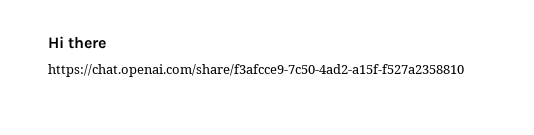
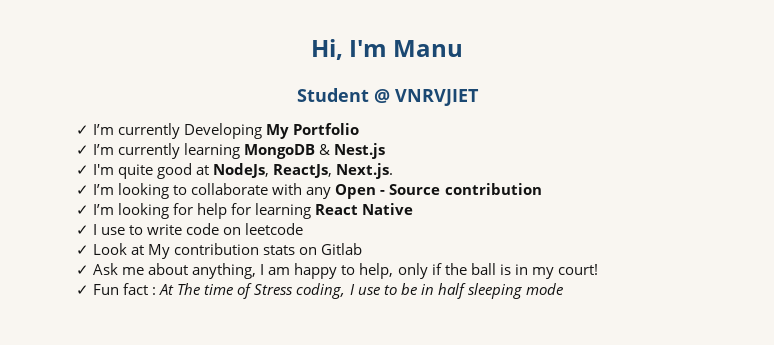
[48,36,107,49] [48,64,464,77] Hi there // https://chat.openai.com/share/f3afcce9-7c50-4ad2-a15f-f527a2358810 -> [310,39,464,60] [296,88,479,106] [76,123,360,139] [76,143,386,159] [76,163,394,179] [76,183,542,199] [76,203,414,219] [76,223,304,235] [76,243,363,259] [76,263,598,279] [76,283,563,299] Hi, I'm Manu // Student @ VNRVJIET // ✓ I’m currently Developing My Portfolio // ✓ I’m currently learning MongoDB & Nest.js // ✓ I'm quite good at NodeJs, ReactJs, Next.js. // ✓ I’m looking to collaborate with any Open - Source contribution // ✓ I’m looking for help for learning React Native // ✓ I use to write code on leetcode // ✓ Look at My contribution stats on Gitlab // ✓ Ask me about anything, I am happy to help, only if the ball is in my court! // ✓ Fun fact : At The time of Stress coding, I use to be in half sleeping mode

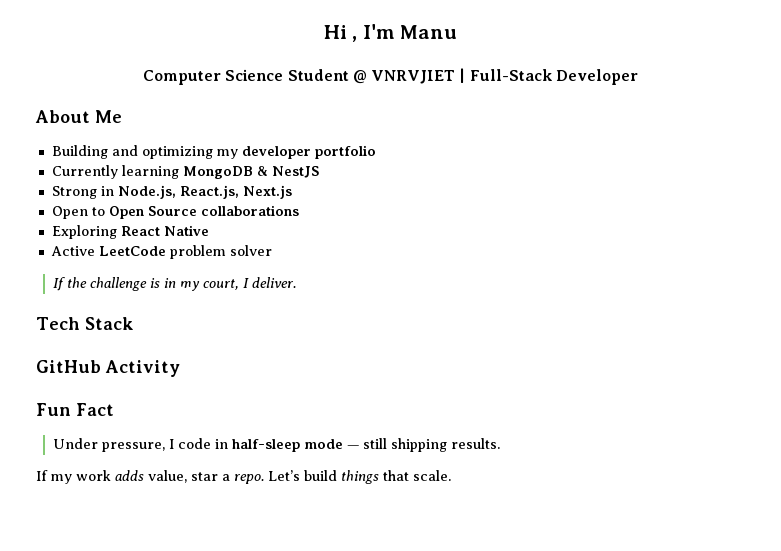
[310,39,343,60] Hi, -> [323,25,358,42] Hi ,
(464, 48) none -> [142,69,284,85] Computer Science
[76,123,360,139] [76,143,386,159] [76,163,394,179] [76,183,542,199] [76,203,414,219] [76,223,304,235] [76,243,363,259] [76,263,598,279] [76,283,563,299] // ✓ I’m currently Developing My Portfolio // ✓ I’m currently learning MongoDB & Nest.js // ✓ I'm quite good at NodeJs, ReactJs, Next.js. // ✓ I’m looking to collaborate with any Open - Source contribution // ✓ I’m looking for help for learning React Native // ✓ I use to write code on leetcode // ✓ Look at My contribution stats on Gitlab // ✓ Ask me about anything, I am happy to help, only if the ball is in my court! // ✓ Fun fact : At The time of Stress coding, I use to be in half sleeping mode -> [459,68,639,85] [35,110,122,123] [51,145,376,159] [51,165,319,179] [51,185,292,199] [51,205,299,219] [51,225,209,239] [50,245,272,259] [52,277,296,291] [36,317,133,330] [36,360,180,377] [36,403,114,416] [52,438,500,452] [36,470,451,484] | Full-Stack Developer // About Me // Building and optimizing my developer portfolio // Currently learning MongoDB & NestJS // Strong in Node.js, React.js, Next.js // Open to Open Source collaborations // Exploring React Native // Active LeetCode problem solver // If the challenge is in my court, I deliver. // Tech Stack // GitHub Activity // Fun Fact // Under pressure, I code in half-sleep mode — still shipping results. // If my work adds value, star a repo. Let’s build things that scale.

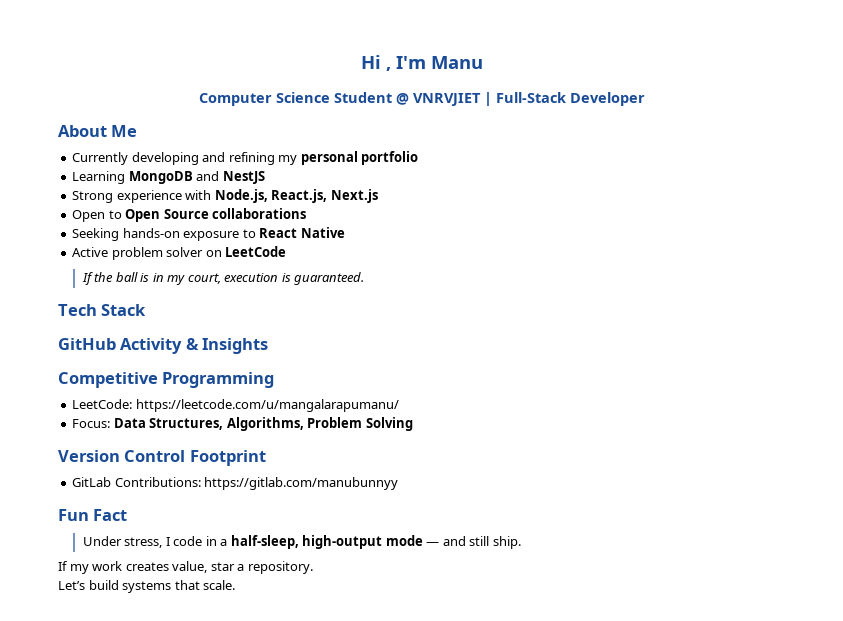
[51,145,376,159] [51,165,268,179] Building and optimizing my developer portfolio // Currently learning MongoDB & -> [72,151,419,165] [72,171,220,184] Currently developing and refining my personal portfolio // Learning MongoDB and
[100,186,114,196] in -> [116,190,212,203] experience with
[51,225,117,239] Exploring -> [72,228,256,241] Seeking hands-on exposure to
[98,246,166,256] LeetCode -> (109, 252) none
(272, 250) none -> [205,246,287,257] on LeetCode
[89,277,147,291] challenge -> [115,272,138,282] ball
[242,277,296,288] I deliver. -> [224,272,365,285] execution is guaranteed.
(180, 368) none -> [185,338,269,354] [58,372,275,388] [72,399,399,412] [72,417,413,431] [58,450,266,466] [72,477,399,490] & Insights // Competitive Programming // LeetCode: https://leetcode.com/u/mangalarapumanu/ // Focus: Data Structures, Algorithms, Problem Solving // Version Control Footprint // GitLab Contributions: https://gitlab.com/manubunnyy
[101,442,165,452] pressure, -> [124,537,163,548] stress,
[231,438,500,452] half-sleep mode — still shipping results. -> [220,535,521,549] a half-sleep, high-output mode — and still ship.
[115,470,144,481] adds -> [125,562,169,571] creates
[234,474,264,484] repo. -> [247,561,313,574] repository. //
[341,470,379,484] things -> [122,581,172,593] systems

